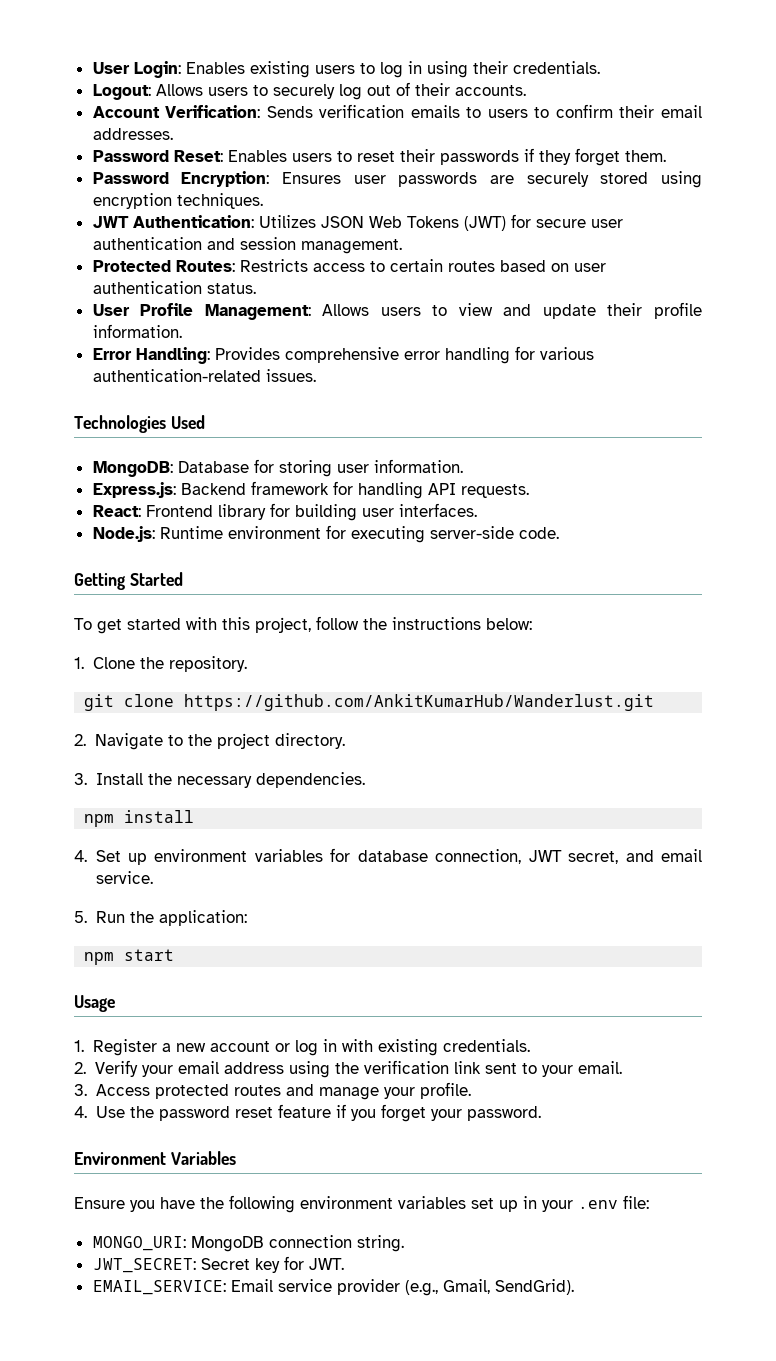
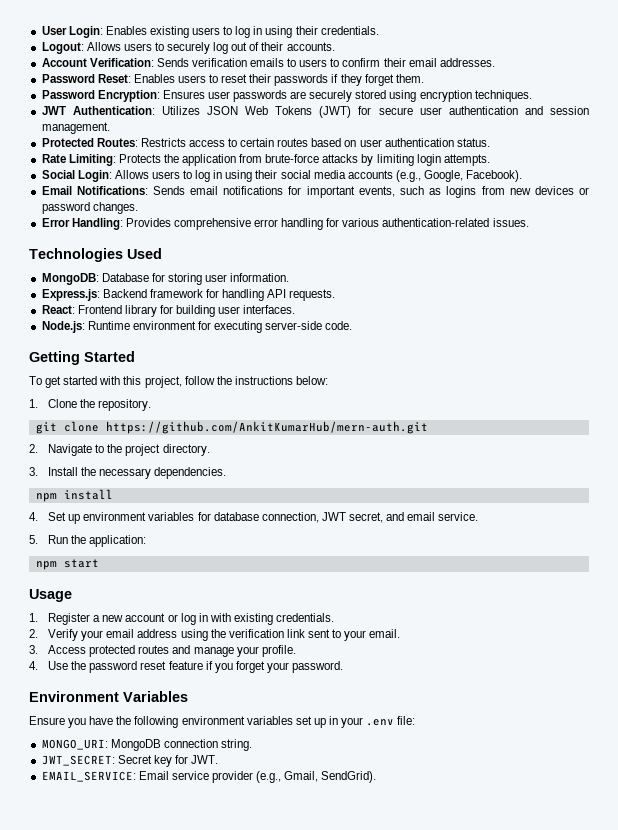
[92,302,702,320] [92,324,182,338] User Profile Management: Allows users to view and update their profile information. -> [41,154,490,166] [41,170,523,182] [41,186,589,198] [41,202,138,214] Rate Limiting: Protects the application from brute-force attacks by limiting login attempts. // Social Login: Allows users to log in using their social media accounts (e.g., Google, Facebook). // Email Notifications: Sends email notifications for important events, such as logins from new devices or password changes.
[184,694,655,711] https://github.com/AnkitKumarHub/Wanderlust.git -> [105,421,428,434] https://github.com/AnkitKumarHub/mern-auth.git

